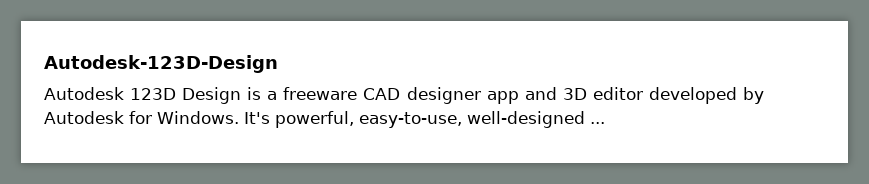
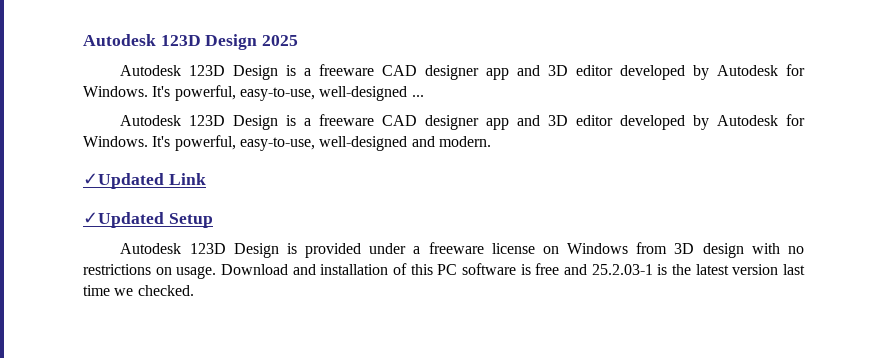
[44,55,278,73] Autodesk-123D-Design -> [83,34,299,50] Autodesk 123D Design 2025
(605, 123) none -> [120,114,806,130] [83,135,491,151] [83,173,206,189] [83,212,213,228] [120,242,805,258] [83,263,805,279] [83,285,194,296] // Autodesk 123D Design is a freeware CAD designer app and 3D editor developed by Autodesk for Windows. It's powerful, easy-to-use, well-designed and modern. // ✓Updated Link // ✓Updated Setup // Autodesk 123D Design is provided under a freeware license on Windows from 3D design with no restrictions on usage. Download and installation of this PC software is free and 25.2.03-1 is the latest version last time we checked.

